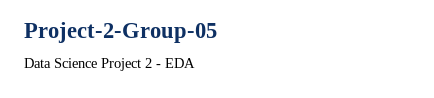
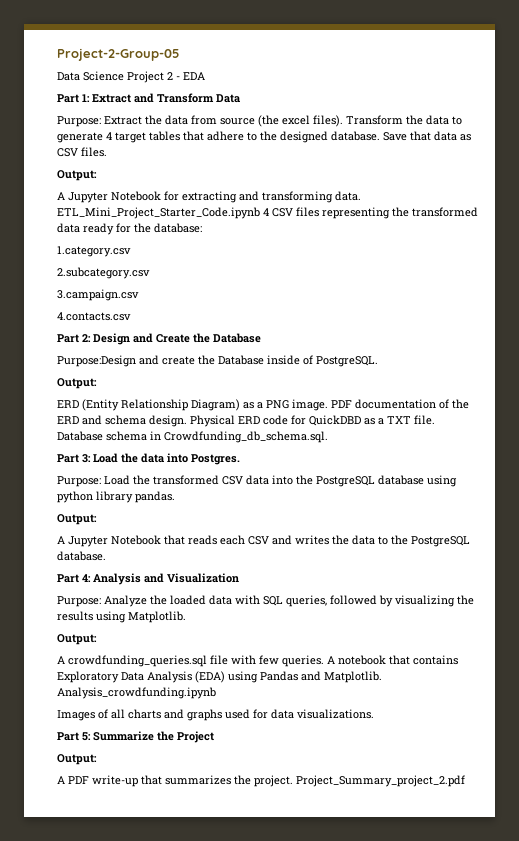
(195, 63) none -> [57,93,240,103] [57,115,462,127] [57,131,471,143] [57,147,107,157] [57,170,97,181] [57,191,361,203] [57,207,478,219] [57,223,202,235] [57,246,131,257] [57,267,150,279] [57,289,139,301] [57,312,131,321] [57,333,261,345] [57,355,378,367] [57,378,97,389] [57,399,469,411] [57,415,435,427] [57,431,328,443] [57,453,240,465] [57,475,457,487] [57,491,175,503] [57,514,97,525] [57,535,470,547] [57,551,106,561] [57,573,239,585] [57,595,474,607] [57,611,186,623] [57,634,97,645] [57,655,458,667] [57,671,382,683] [57,687,216,699] [57,709,374,721] [57,731,214,743] [57,754,97,765] [57,775,465,787] // Part 1: Extract and Transform Data // Purpose: Extract the data from source (the excel files). Transform the data to generate 4 target tables that adhere to the designed database. Save that data as CSV files. // Output: // A Jupyter Notebook for extracting and transforming data. ETL_Mini_Project_Starter_Code.ipynb 4 CSV files representing the transformed data ready for the database: // 1.category.csv // 2.subcategory.csv // 3.campaign.csv // 4.contacts.csv // Part 2: Design and Create the Database // Purpose:Design and create the Database inside of PostgreSQL. // Output: // ERD (Entity Relationship Diagram) as a PNG image. PDF documentation of the ERD and schema design. Physical ERD code for QuickDBD as a TXT file. Database schema in Crowdfunding_db_schema.sql. // Part 3: Load the data into Postgres. // Purpose: Load the transformed CSV data into the PostgreSQL database using python library pandas. // Output: // A Jupyter Notebook that reads each CSV and writes the data to the PostgreSQL database. // Part 4: Analysis and Visualization // Purpose: Analyze the loaded data with SQL queries, followed by visualizing the results using Matplotlib. // Output: // A crowdfunding_queries.sql file with few queries. A notebook that contains Exploratory Data Analysis (EDA) using Pandas and Matplotlib. Analysis_crowdfunding.ipynb // Images of all charts and graphs used for data visualizations. // Part 5: Summarize the Project // Output: // A PDF write-up that summarizes the project. Project_Summary_project_2.pdf

